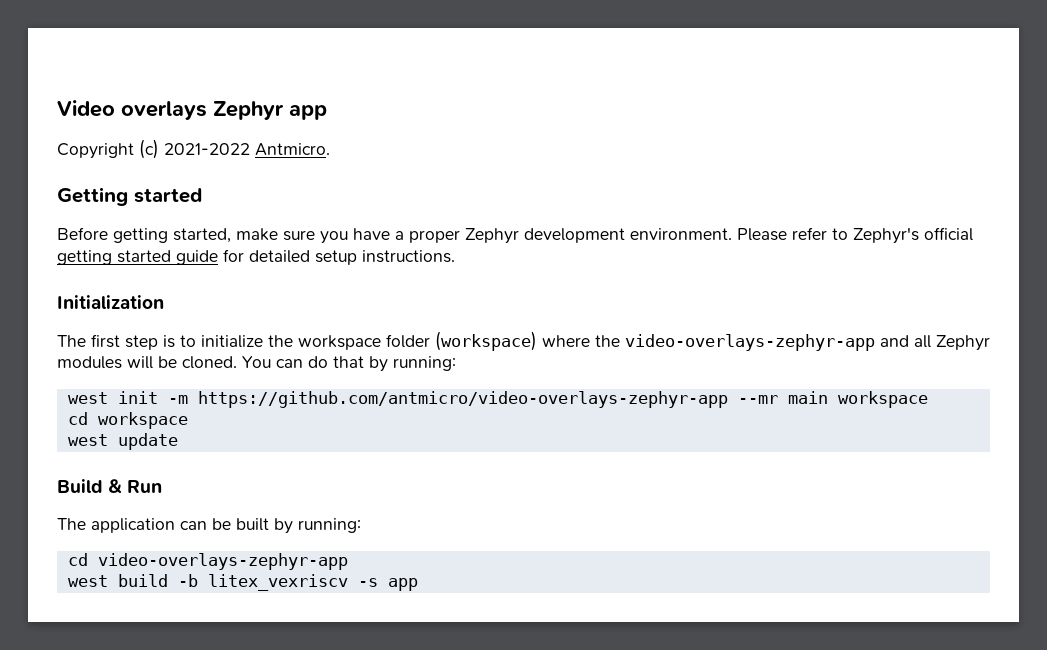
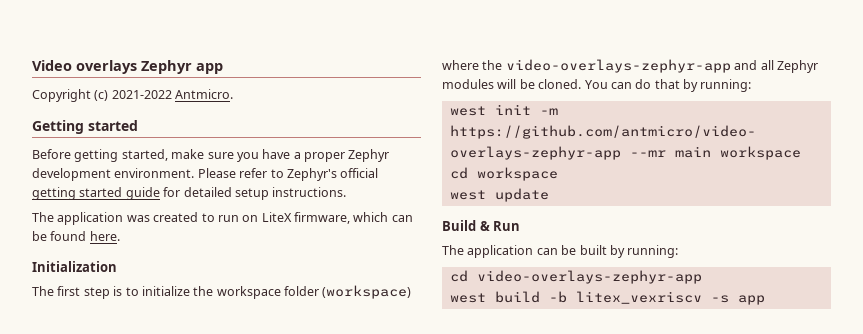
(455, 256) none -> [32,212,413,225] [32,231,120,241] // The application was created to run on LiteX firmware, which can be found here.

